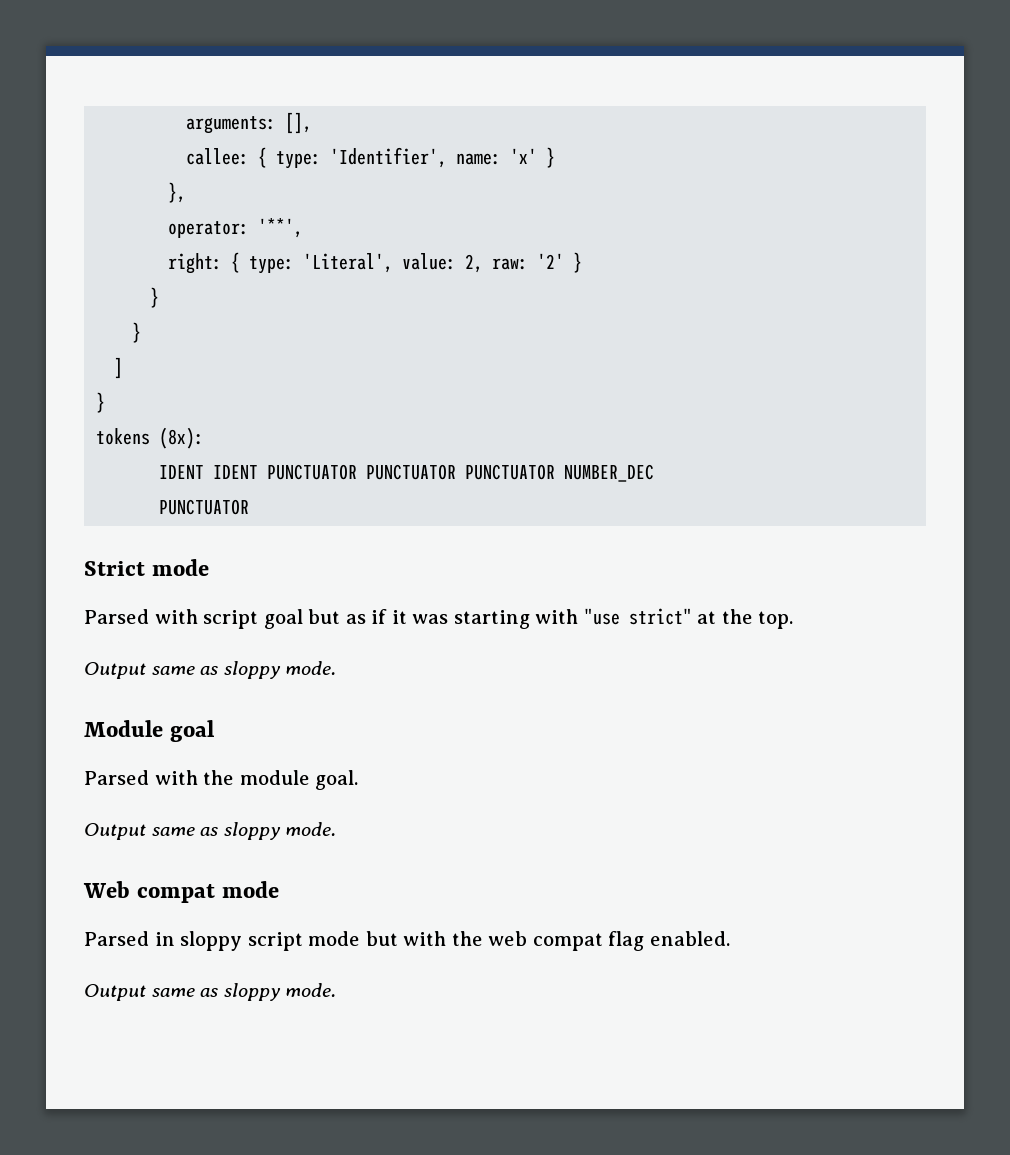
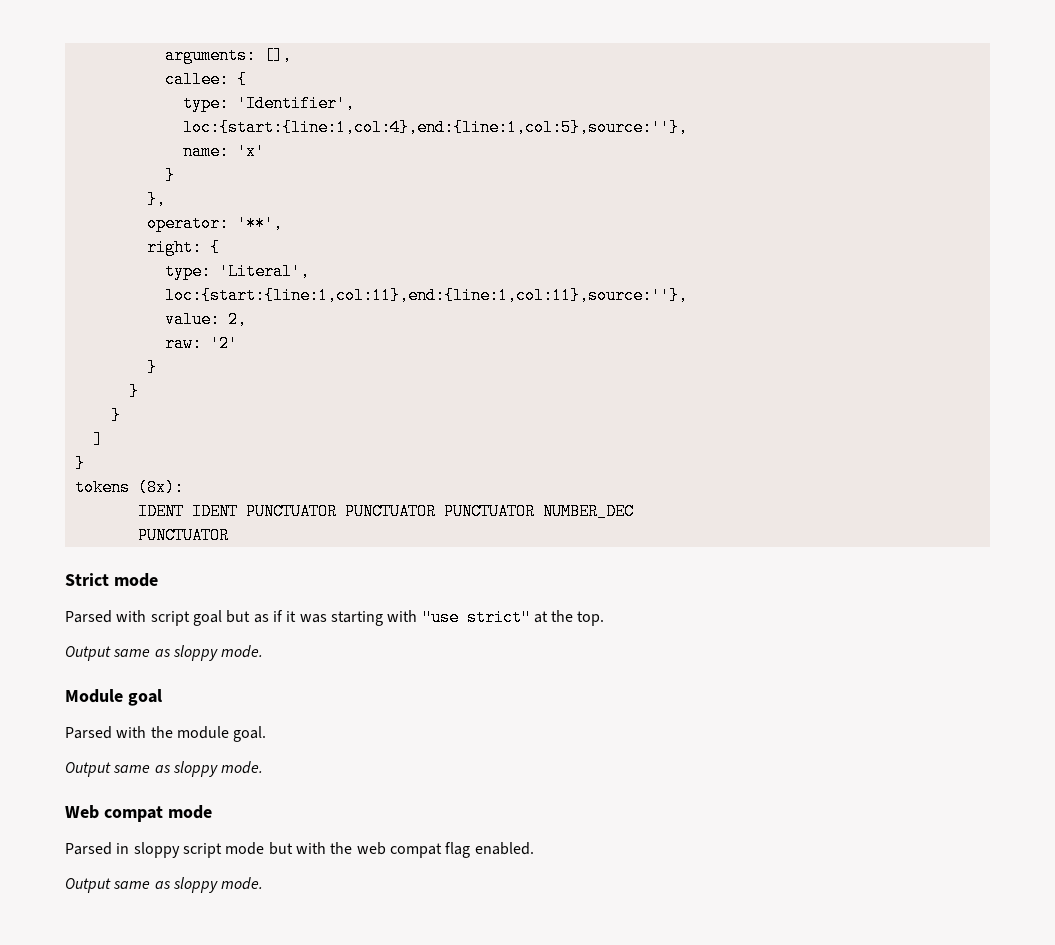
(268, 157) none -> (247, 79) //
(448, 157) none -> [182,119,688,136] // loc:{start:{line:1,col:4},end:{line:1,col:5},source:''}, //
(538, 156) none -> (265, 151) //
(241, 262) none -> (220, 247) //
(394, 263) none -> [164,287,688,304] // loc:{start:{line:1,col:11},end:{line:1,col:11},source:''}, //
(484, 263) none -> (247, 319) //
(565, 261) none -> (238, 343) //

